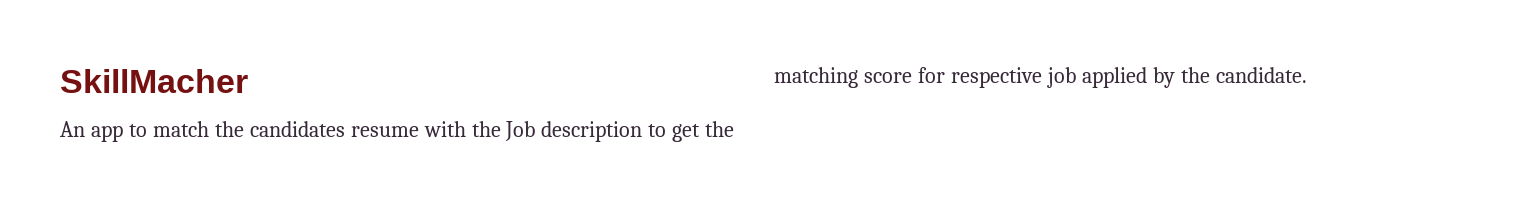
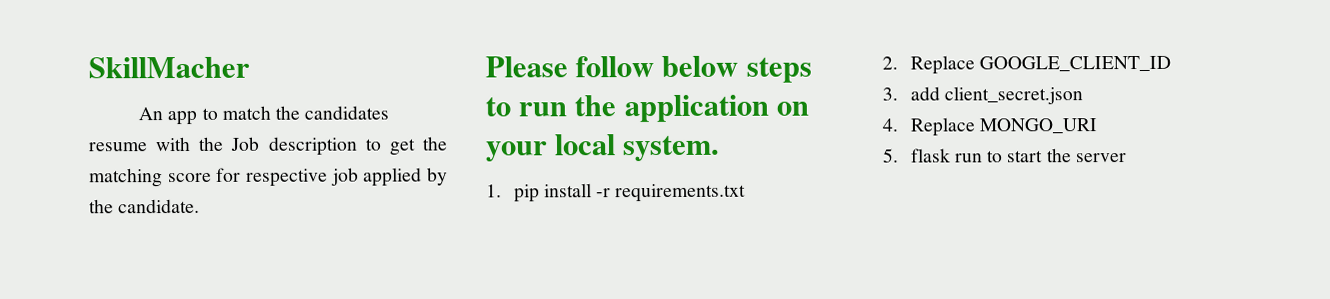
(1307, 75) none -> [485,55,812,83] [485,94,809,123] [485,134,721,162] [486,183,747,203] [882,55,1171,75] [882,86,1083,105] [882,117,1097,137] [882,148,1127,163] // Please follow below steps to run the application on your local system. // 1. pip install -r requirements.txt // 2. Replace GOOGLE_CLIENT_ID // 3. add client_secret.json // 4. Replace MONGO_URI // 5. flask run to start the server

